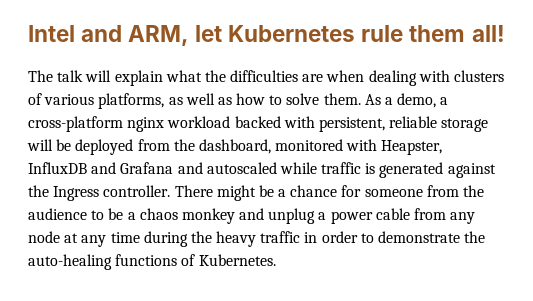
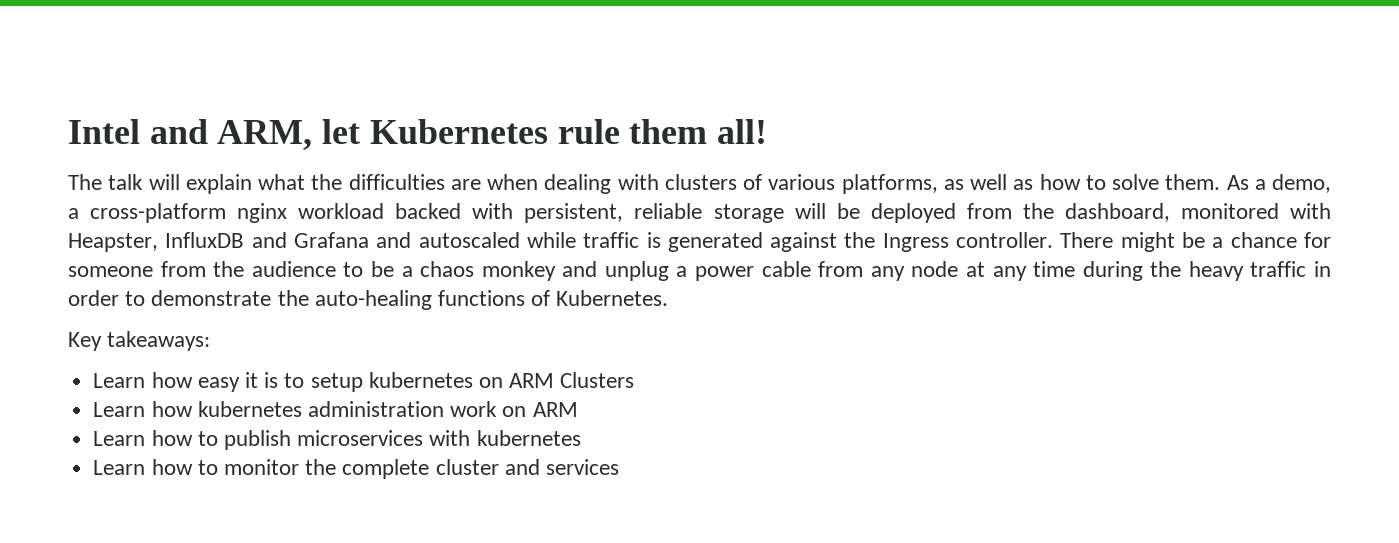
(276, 260) none -> [68,331,211,351] [93,372,635,392] [93,401,578,417] [93,430,581,450] [93,459,619,479] // Key takeaways: // Learn how easy it is to setup kubernetes on ARM Clusters // Learn how kubernetes administration work on ARM // Learn how to publish microservices with kubernetes // Learn how to monitor the complete cluster and services

